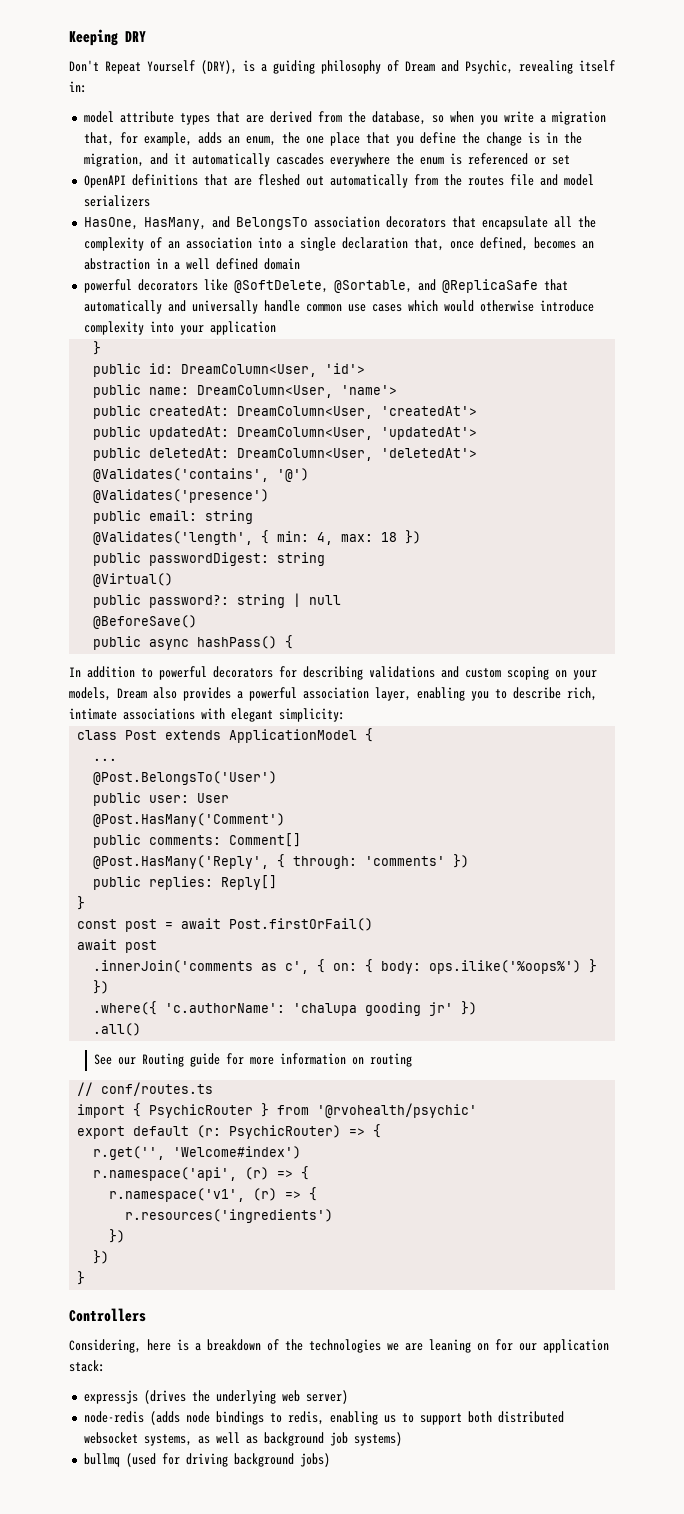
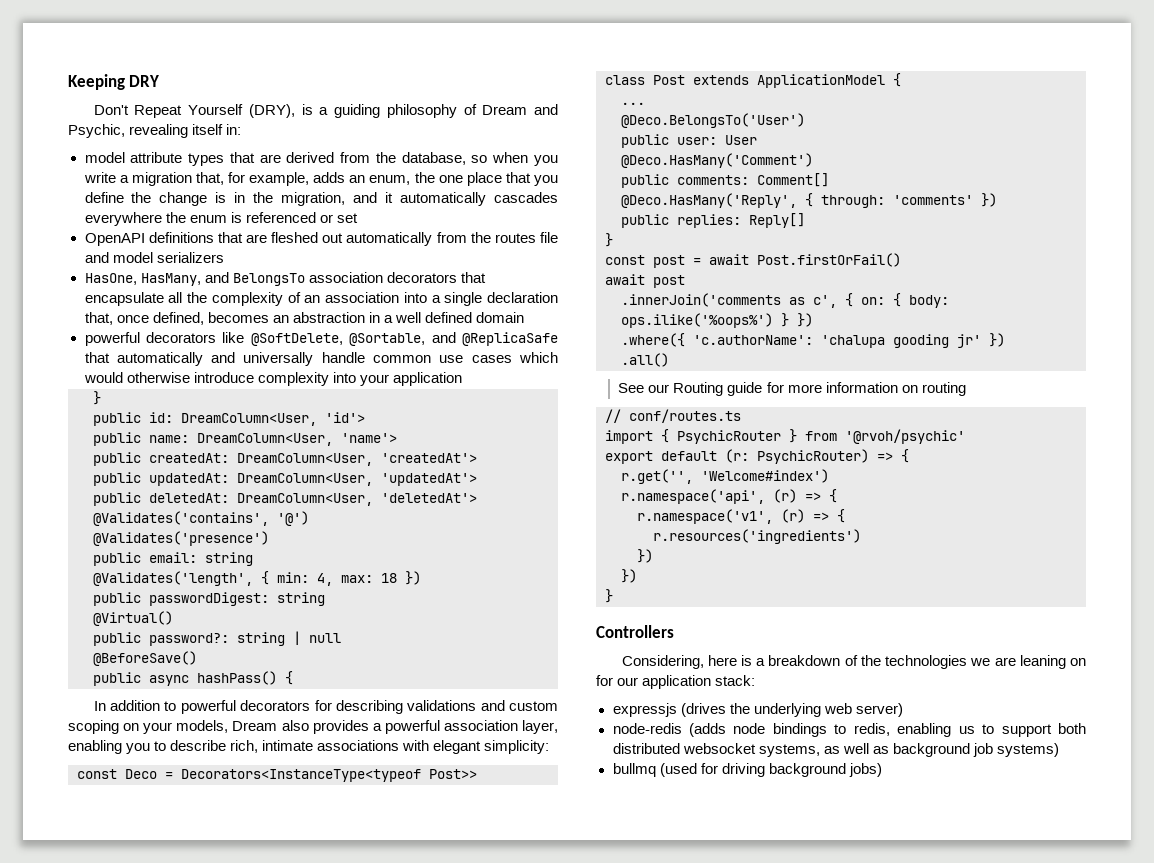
(345, 715) none -> [77,769,477,782] // const Deco = Decorators<InstanceType<typeof Post>>
[93,771,278,785] @Post.BelongsTo('User') -> [621,113,805,128] @Deco.BelongsTo('User')
[93,813,286,827] @Post.HasMany('Comment') -> [621,153,813,168] @Deco.HasMany('Comment')
[93,855,270,869] @Post.HasMany('Reply', -> [621,193,797,208] @Deco.HasMany('Reply',
[317,1103,478,1118] '@rvohealth/psychic' -> [845,429,965,444] '@rvoh/psychic'

